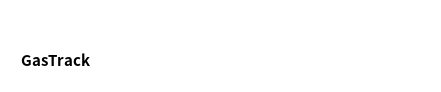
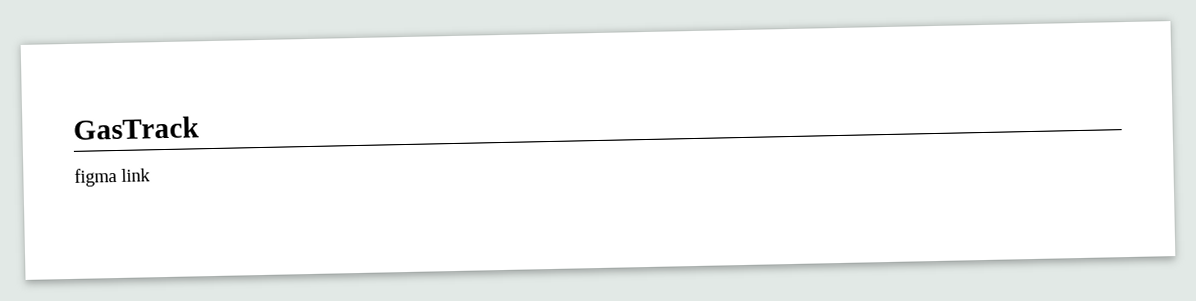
(90, 59) none -> [74,168,151,187] // figma link

